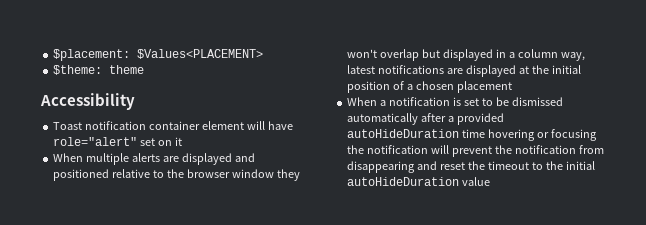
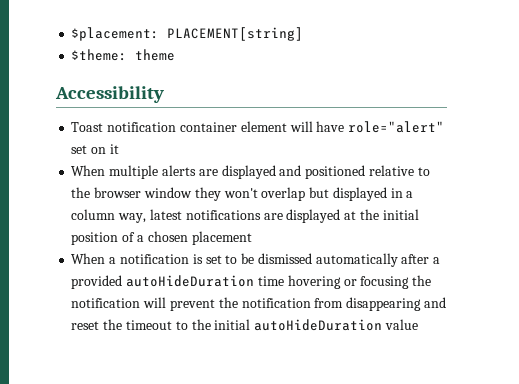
[137,49,264,59] $Values<PLACEMENT> -> [167,27,304,41] PLACEMENT[string]

